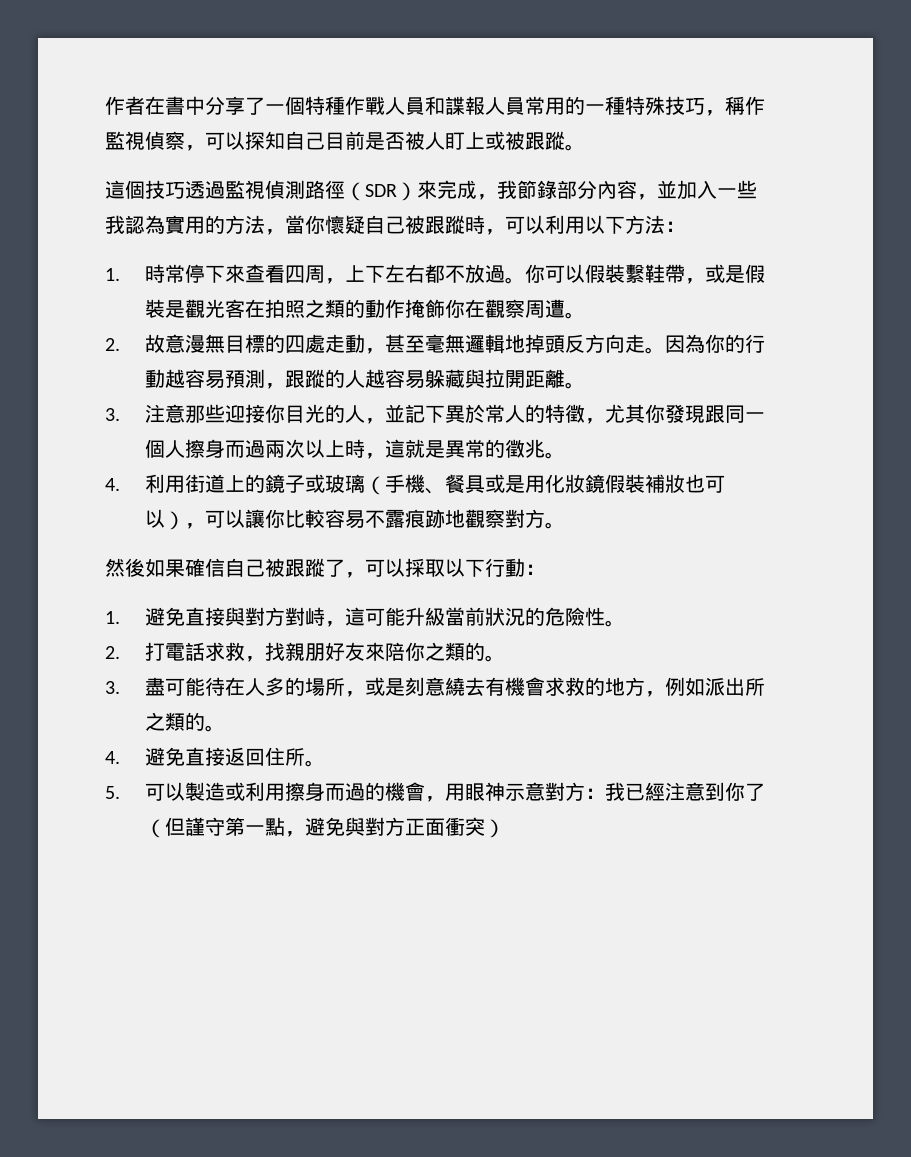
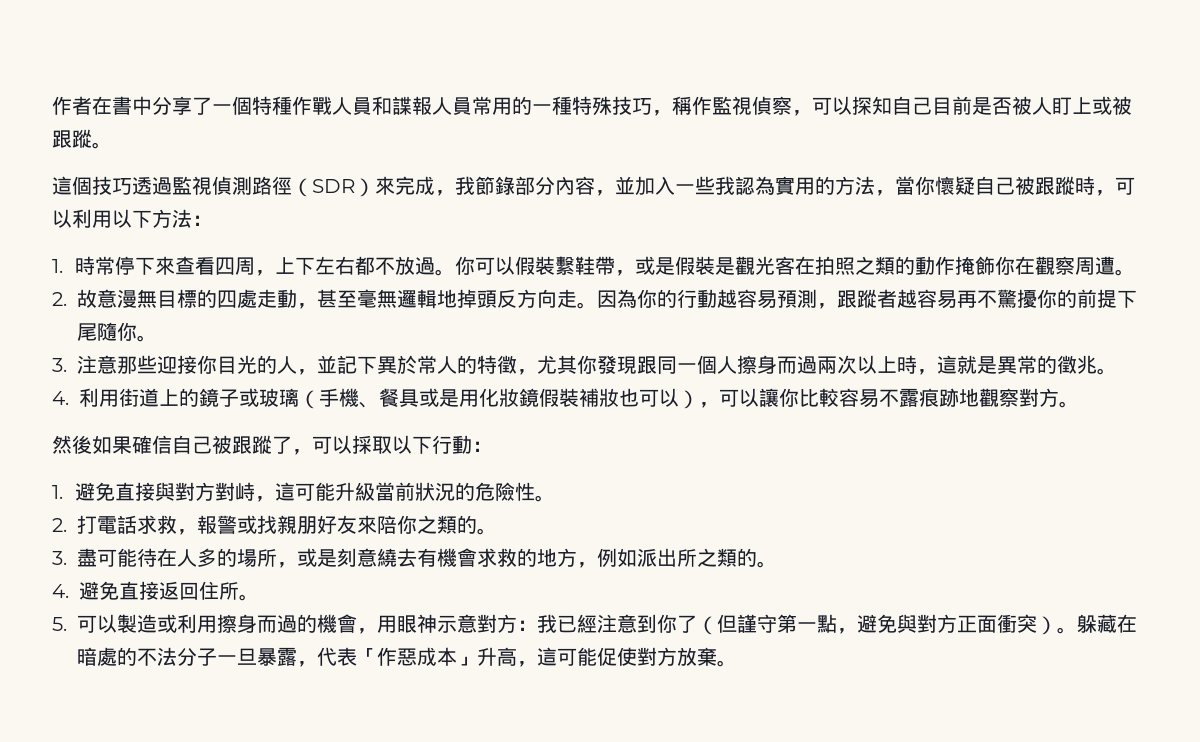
[324,369,565,389] 的人越容易躲藏與拉開距離 -> [877,289,1137,309] [77,322,137,341] 者越容易再不驚擾你的前提下尾隨你
(265, 659) none -> [197,515,257,534] 報警或
(505, 828) none -> [1057,614,1137,634] [77,647,737,667] 。躲藏在暗處的不法分子一旦暴露，代表「作惡成本」升高，這可能促使對方放棄。

